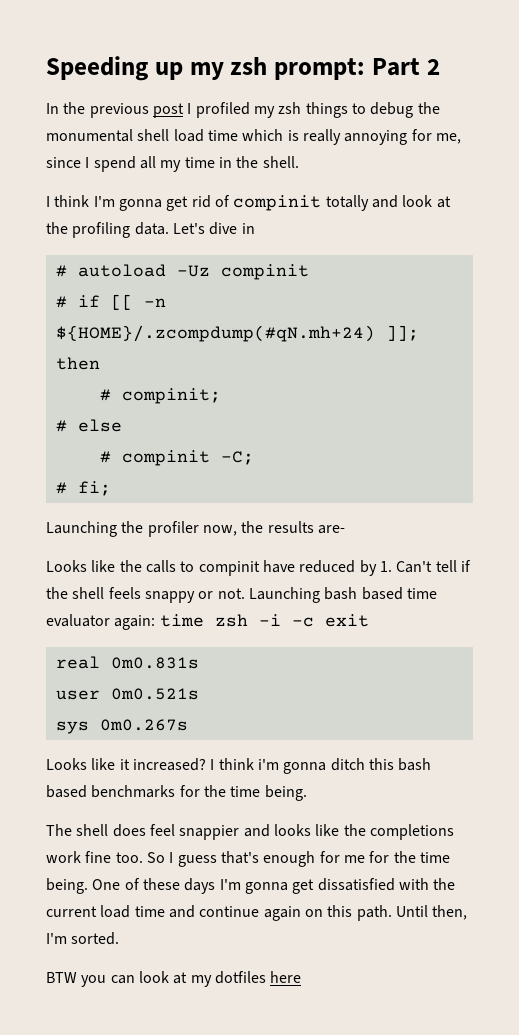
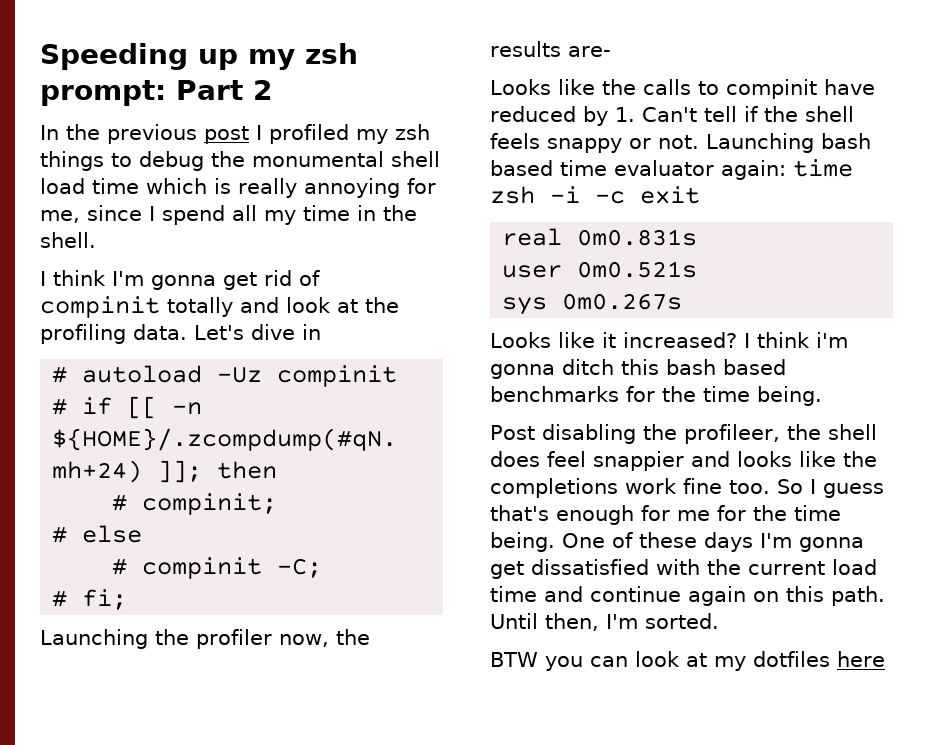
[46,824,72,836] The -> [490,424,821,444] Post disabling the profileer, the

